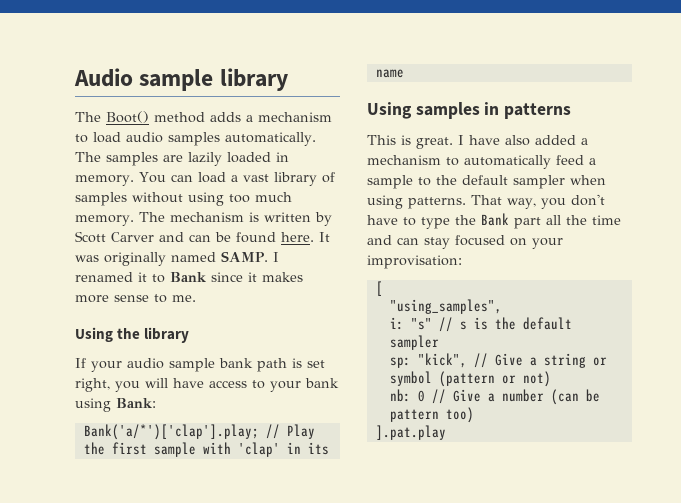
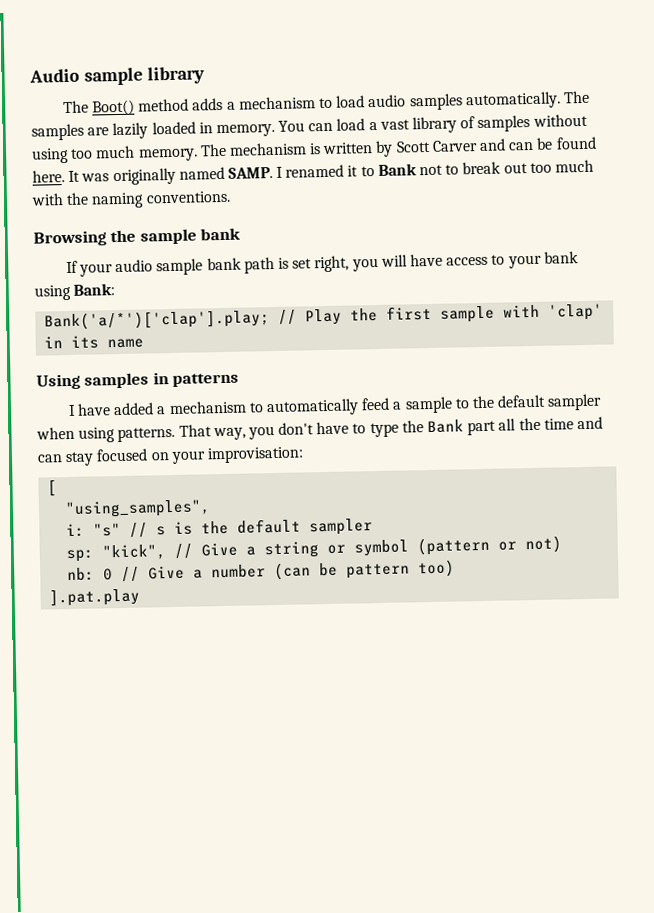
[211,272,303,282] [75,294,196,303] [75,327,190,343] since it makes more sense to me. // Using the library -> [419,159,594,176] [31,190,231,209] [33,227,242,247] not to break out too much with the naming conventions. // Browsing the sample bank
[367,135,453,149] This is great. -> (240, 379) none
[505,135,530,146] also -> (112, 409) none

